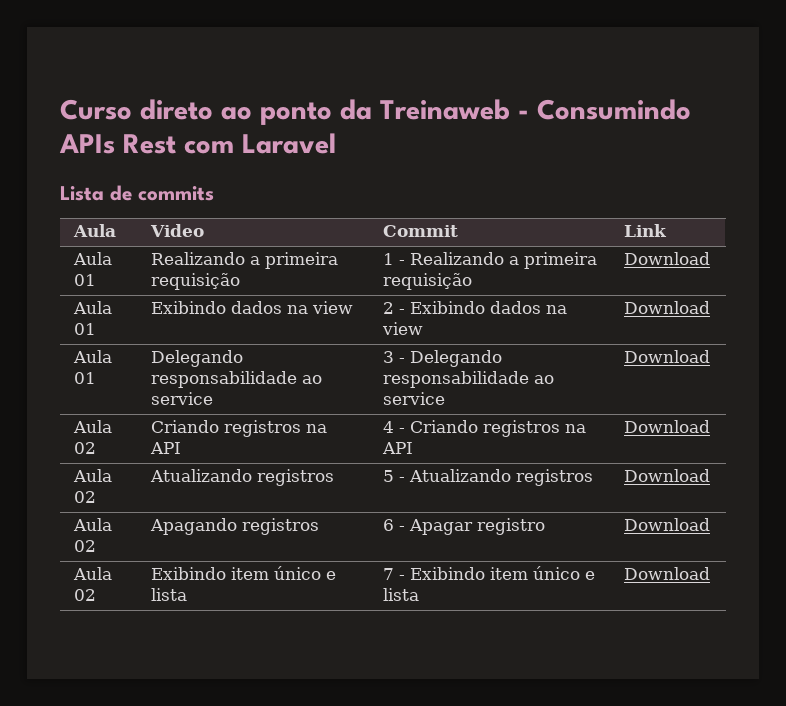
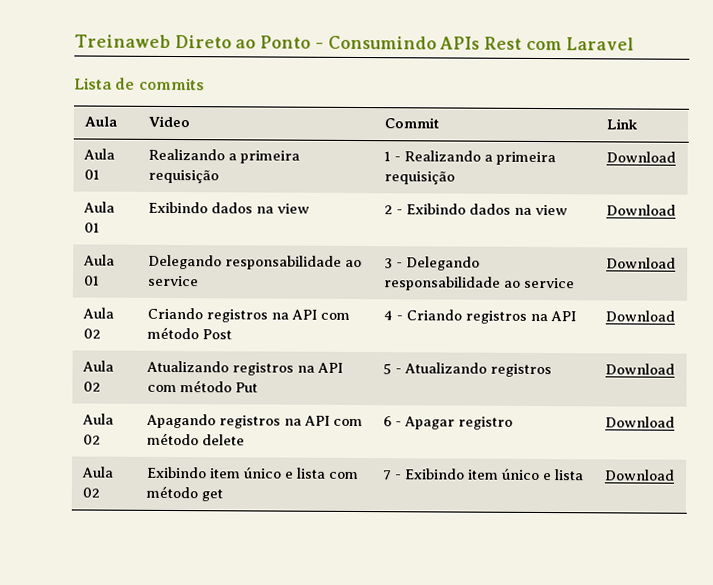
[60,99,510,125] Curso direto ao ponto da Treinaweb -> [74,34,312,49] Treinaweb Direto ao Ponto
(181, 448) none -> [319,312,350,320] [146,326,232,340] com método Post
(334, 477) none -> [296,362,343,373] [146,380,258,393] na API com método Put
(319, 526) none -> [283,415,363,427] [146,432,245,446] na API com método delete
(187, 594) none -> [327,471,359,480] [145,485,223,502] com método get

